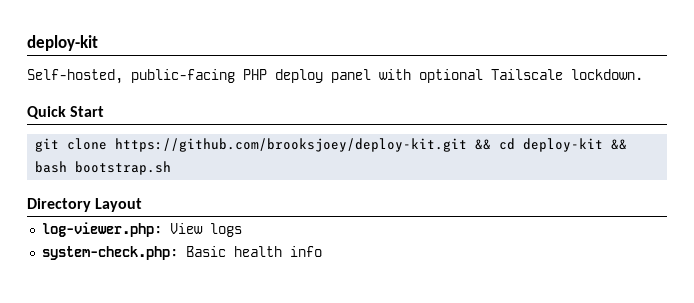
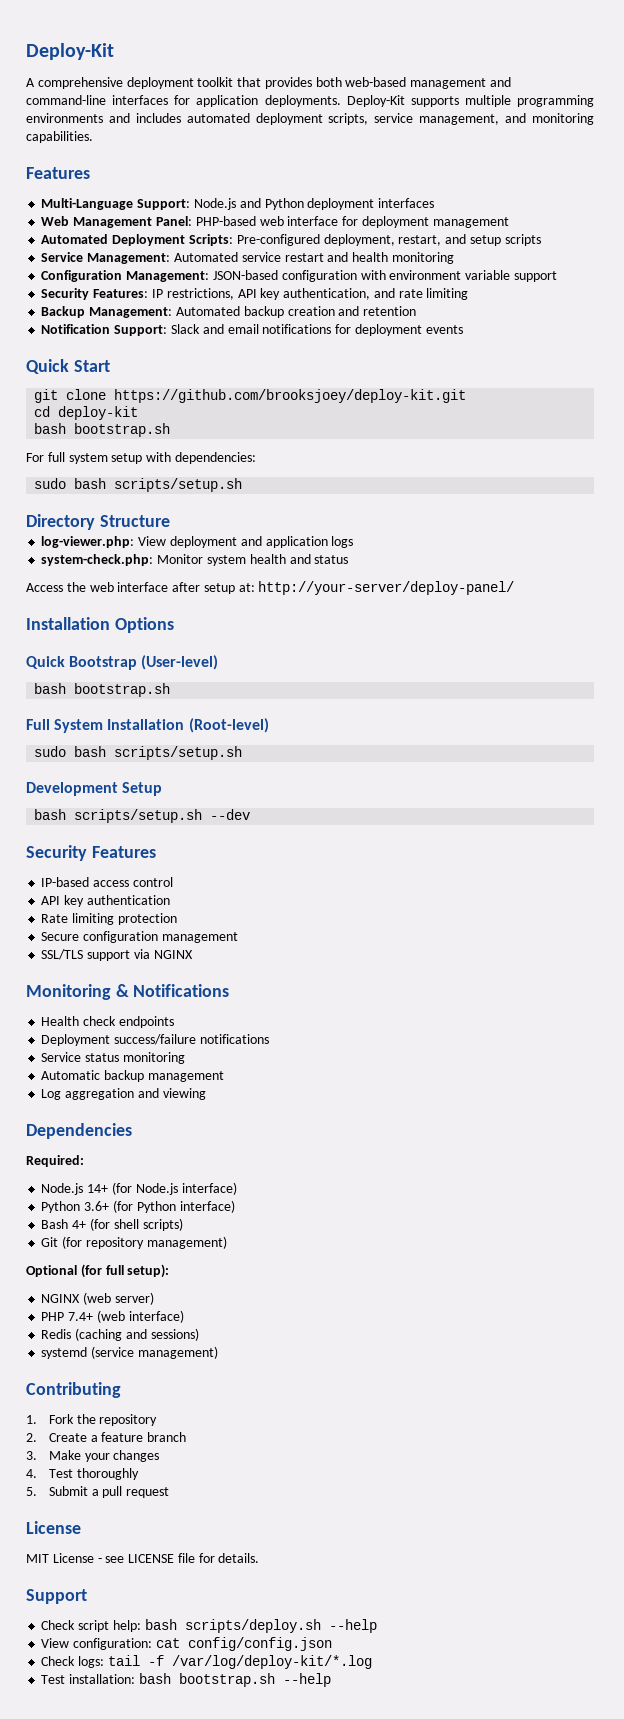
[27,35,98,51] [27,69,643,84] deploy-kit // Self-hosted, public-facing PHP deploy panel with optional Tailscale lockdown. -> [26,43,114,60] [26,77,512,89] [26,95,594,107] [26,113,595,125] [26,131,93,143] [26,167,90,179] [41,198,435,210] [41,216,509,228] [41,234,541,246] [41,252,454,264] [41,270,557,282] [41,288,469,300] [41,306,417,318] [41,324,463,336] Deploy-Kit // A comprehensive deployment toolkit that provides both web-based management and command-line interfaces for application deployments. Deploy-Kit supports multiple programming environments and includes automated deployment scripts, service management, and monitoring capabilities. // Features // Multi-Language Support: Node.js and Python deployment interfaces // Web Management Panel: PHP-based web interface for deployment management // Automated Deployment Scripts: Pre-configured deployment, restart, and setup scripts // Service Management: Automated service restart and health monitoring // Configuration Management: JSON-based configuration with environment variable support // Security Features: IP restrictions, API key authentication, and rate limiting // Backup Management: Automated backup creation and retention // Notification Support: Slack and email notifications for deployment events
[475,139,492,150] && -> (467, 396) //
[611,139,628,150] [35,161,172,175] && bash bootstrap.sh -> [34,423,171,437] [26,452,256,464] [34,478,243,492] // bash bootstrap.sh // For full system setup with dependencies: // sudo bash scripts/setup.sh
[95,198,143,212] Layout -> [99,515,170,527] Structure
(203, 228) none -> [169,536,328,548] deployment and application
[185,246,322,257] Basic health info -> [157,554,349,566] [26,581,515,595] [26,617,174,633] [26,655,219,670] [34,683,171,697] [26,718,269,733] [34,746,243,760] [26,782,163,796] [34,809,251,823] [26,845,156,861] [41,877,173,887] [41,895,170,907] [41,913,177,925] [41,931,238,943] [41,949,193,961] [26,984,230,1000] [41,1016,174,1028] [41,1034,269,1046] [41,1052,185,1064] [41,1070,224,1082] [41,1088,206,1100] [26,1123,132,1139] [26,1155,84,1167] [41,1182,237,1195] [41,1200,235,1213] [41,1218,183,1231] [41,1236,227,1249] [26,1264,170,1278] [41,1292,154,1305] [41,1310,184,1323] [41,1328,199,1341] [41,1346,218,1359] [26,1382,121,1398] [26,1414,158,1426] [26,1432,187,1442] [26,1450,160,1462] [26,1468,139,1480] [26,1486,170,1498] [26,1521,81,1534] [26,1553,260,1563] [26,1589,87,1604] [41,1619,377,1633] [41,1637,332,1651] [41,1655,372,1669] [41,1673,331,1687] Monitor system health and status // Access the web interface after setup at: http://your-server/deploy-panel/ // Installation Options // Quick Bootstrap (User-level) // bash bootstrap.sh // Full System Installation (Root-level) // sudo bash scripts/setup.sh // Development Setup // bash scripts/setup.sh --dev // Security Features // IP-based access control // API key authentication // Rate limiting protection // Secure configuration management // SSL/TLS support via NGINX // Monitoring & Notifications // Health check endpoints // Deployment success/failure notifications // Service status monitoring // Automatic backup management // Log aggregation and viewing // Dependencies // Required: // Node.js 14+ (for Node.js interface) // Python 3.6+ (for Python interface) // Bash 4+ (for shell scripts) // Git (for repository management) // Optional (for full setup): // NGINX (web server) // PHP 7.4+ (web interface) // Redis (caching and sessions) // systemd (service management) // Contributing // 1. Fork the repository // 2. Create a feature branch // 3. Make your changes // 4. Test thoroughly // 5. Submit a pull request // License // MIT License - see LICENSE file for details. // Support // Check script help: bash scripts/deploy.sh --help // View configuration: cat config/config.json // Check logs: tail -f /var/log/deploy-kit/*.log // Test installation: bash bootstrap.sh --help

